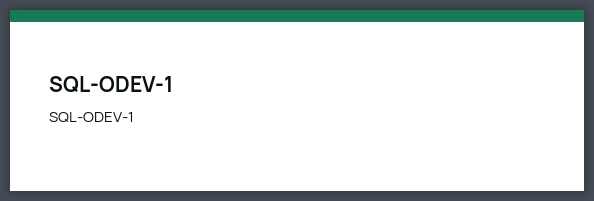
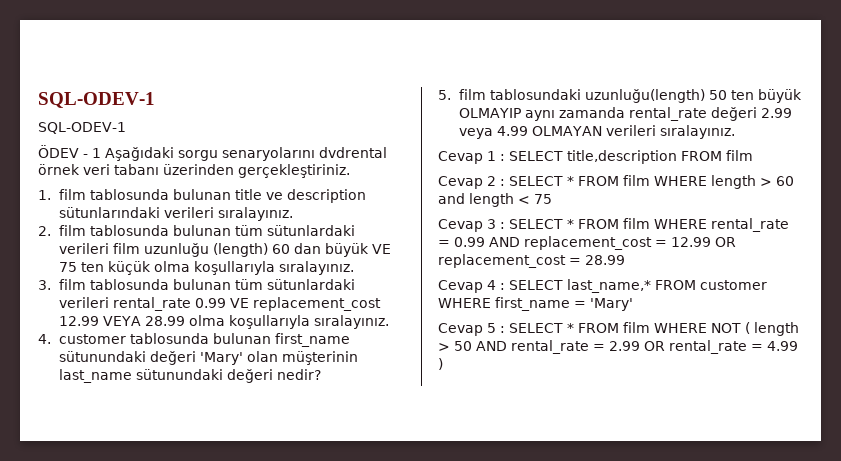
(134, 117) none -> [38,145,387,161] [38,164,350,178] [38,189,366,203] [58,207,293,221] [38,225,355,236] [58,243,391,257] [58,261,354,275] [38,279,355,290] [58,297,381,311] [58,315,389,329] [38,333,350,347] [58,351,358,365] [58,369,321,383] [438,89,802,103] [458,107,792,121] [458,125,735,139] [438,150,753,164] [438,175,794,189] [438,193,552,207] [438,218,789,232] [438,236,736,250] [438,254,625,268] [438,279,767,293] [438,297,633,311] [438,322,799,336] [438,340,798,354] [438,358,443,370] // ÖDEV - 1 Aşağıdaki sorgu senaryolarını dvdrental örnek veri tabanı üzerinden gerçekleştiriniz. // 1. film tablosunda bulunan title ve description sütunlarındaki verileri sıralayınız. // 2. film tablosunda bulunan tüm sütunlardaki verileri film uzunluğu (length) 60 dan büyük VE 75 ten küçük olma koşullarıyla sıralayınız. // 3. film tablosunda bulunan tüm sütunlardaki verileri rental_rate 0.99 VE replacement_cost 12.99 VEYA 28.99 olma koşullarıyla sıralayınız. // 4. customer tablosunda bulunan first_name sütunundaki değeri 'Mary' olan müşterinin last_name sütunundaki değeri nedir? // 5. film tablosundaki uzunluğu(length) 50 ten büyük OLMAYIP aynı zamanda rental_rate değeri 2.99 veya 4.99 OLMAYAN verileri sıralayınız. // Cevap 1 : SELECT title,description FROM film // Cevap 2 : SELECT * FROM film WHERE length > 60 and length < 75 // Cevap 3 : SELECT * FROM film WHERE rental_rate = 0.99 AND replacement_cost = 12.99 OR replacement_cost = 28.99 // Cevap 4 : SELECT last_name,* FROM customer WHERE first_name = 'Mary' // Cevap 5 : SELECT * FROM film WHERE NOT ( length > 50 AND rental_rate = 2.99 OR rental_rate = 4.99 )

